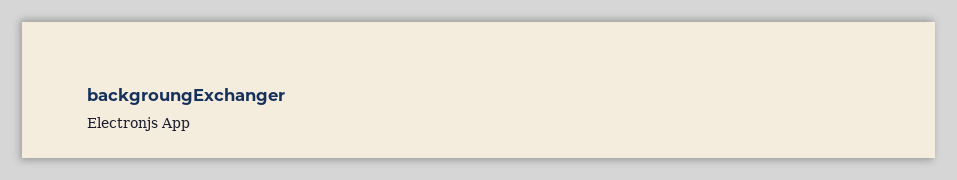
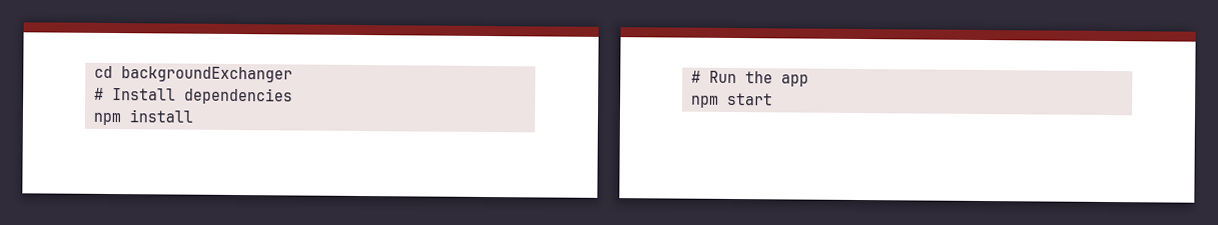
[87,88,285,105] [87,117,190,131] backgroungExchanger // Electronjs App -> [93,65,293,83] [93,87,293,105] [92,109,194,126] [690,70,809,87] [690,92,773,108] cd backgroundExchanger // # Install dependencies // npm install // # Run the app // npm start

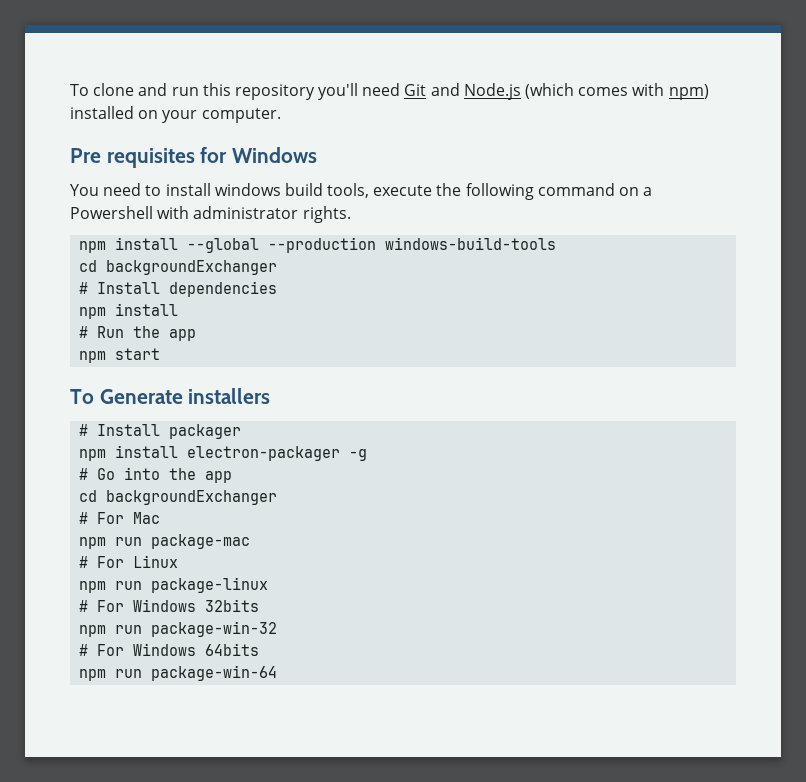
(93, 72) none -> [70,83,709,100] [70,106,281,123] [70,147,318,168] [70,183,653,200] [70,206,351,223] [79,237,557,253] To clone and run this repository you'll need Git and Node.js (which comes with npm) installed on your computer. // Pre requisites for Windows // You need to install windows build tools, execute the following command on a Powershell with administrator rights. // npm install --global --production windows-build-tools //
(773, 99) none -> [70,388,271,404] [79,424,242,439] [79,445,368,461] [79,467,233,483] [79,490,278,505] [79,512,161,524] [79,534,251,549] [79,555,179,568] [79,577,269,593] [79,599,260,612] [79,621,278,637] [79,643,260,656] [79,665,278,681] // To Generate installers // # Install packager // npm install electron-packager -g // # Go into the app // cd backgroundExchanger // # For Mac // npm run package-mac // # For Linux // npm run package-linux // # For Windows 32bits // npm run package-win-32 // # For Windows 64bits // npm run package-win-64

